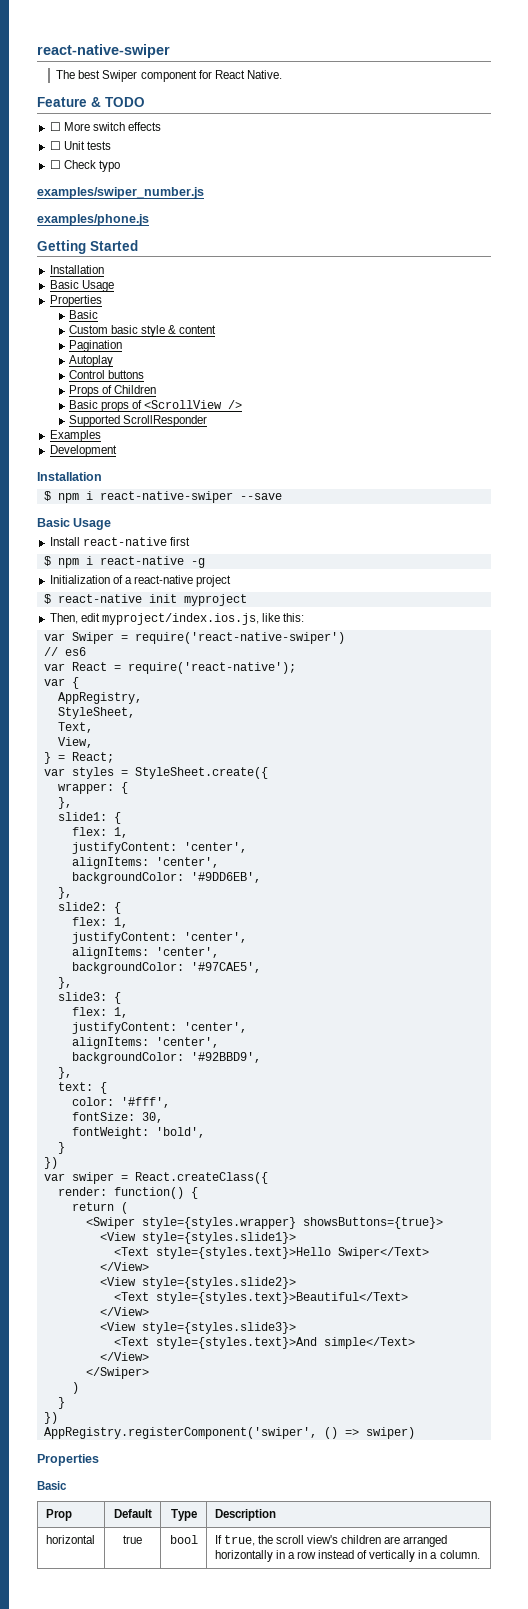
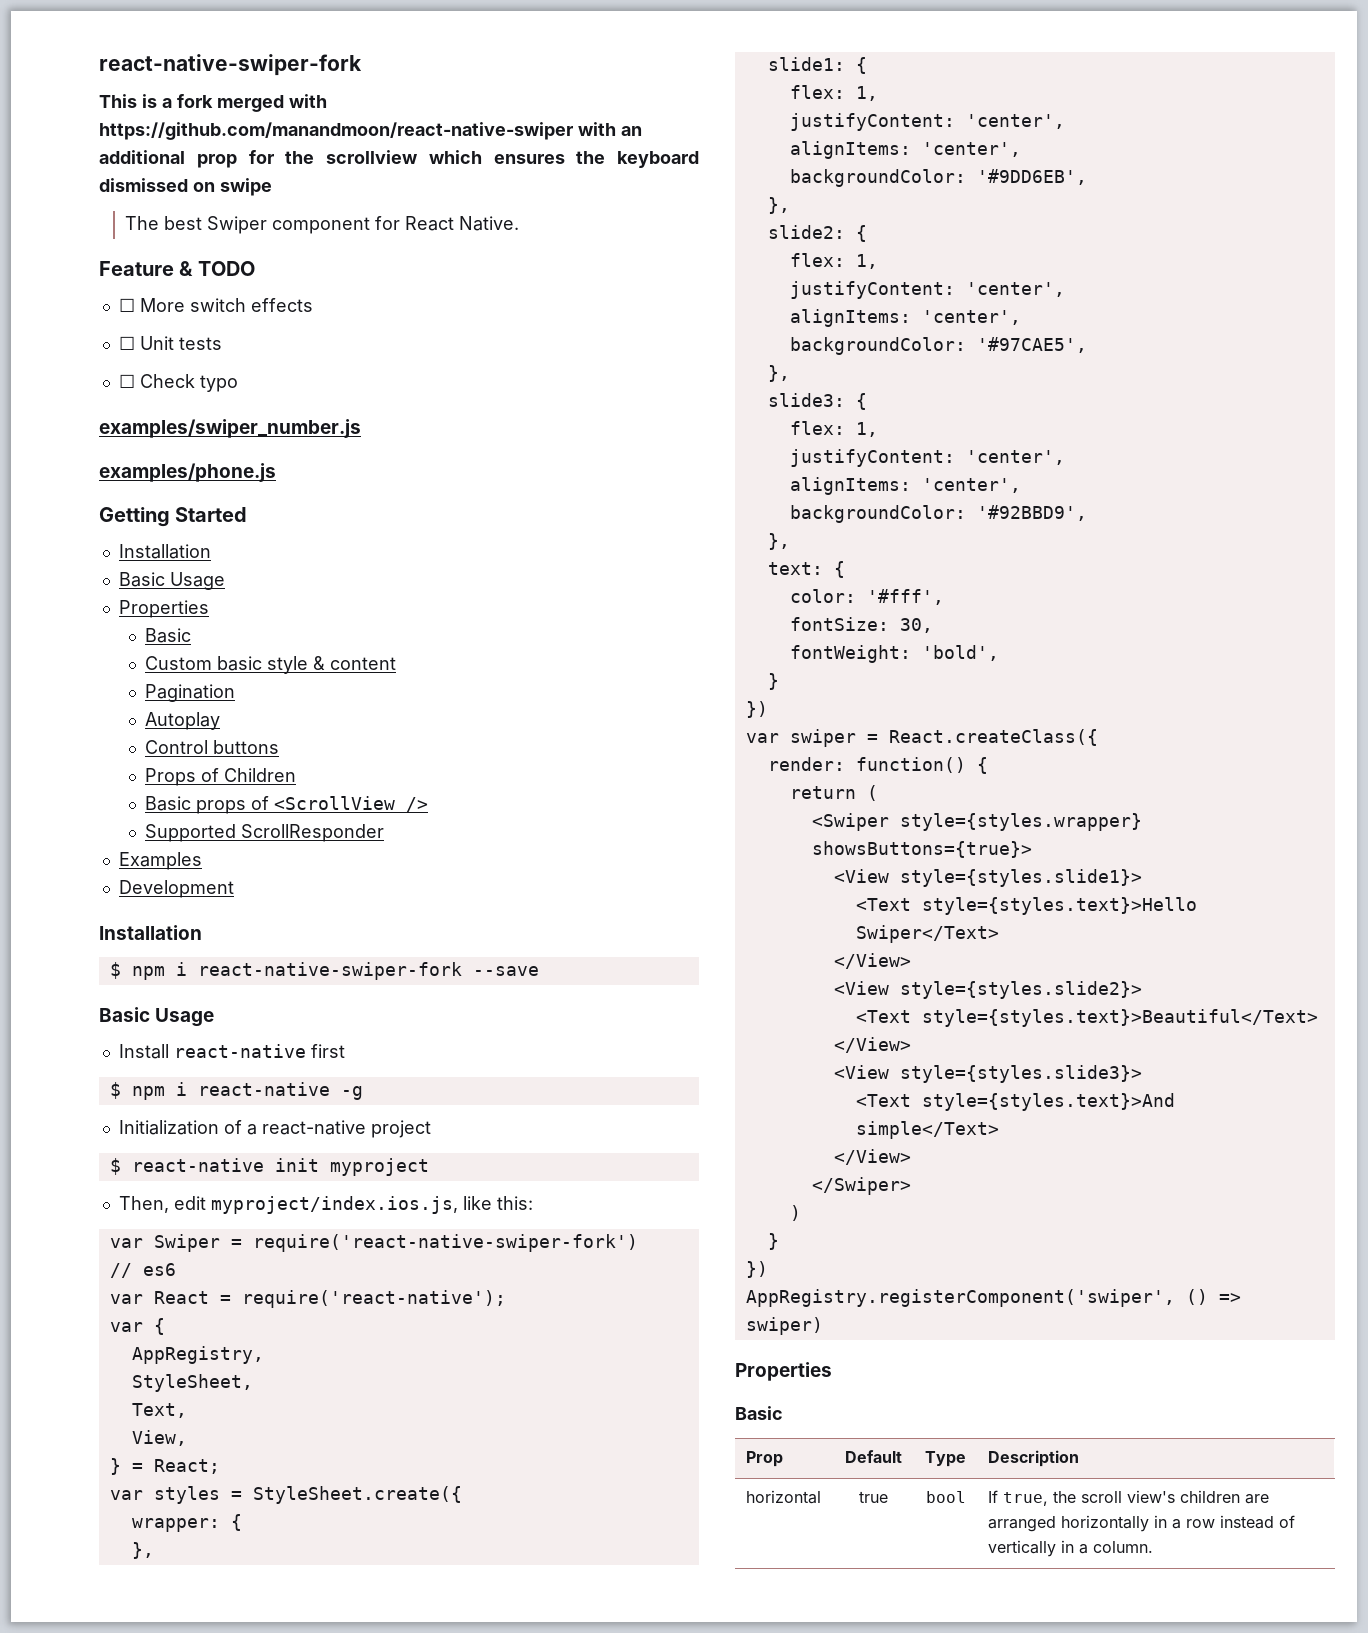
[37,44,170,58] react-native-swiper -> [99,54,362,76] [99,94,327,112] [99,122,642,140] [99,150,699,168] [99,178,272,196] react-native-swiper-fork // This is a fork merged with https://github.com/manandmoon/react-native-swiper with an additional prop for the scrollview which ensures the keyboard dismissed on swipe
[99,491,233,503] react-native-swiper -> [197,962,462,980] react-native-swiper-fork
[134,632,345,644] require('react-native-swiper') -> [252,1234,638,1252] require('react-native-swiper-fork')

